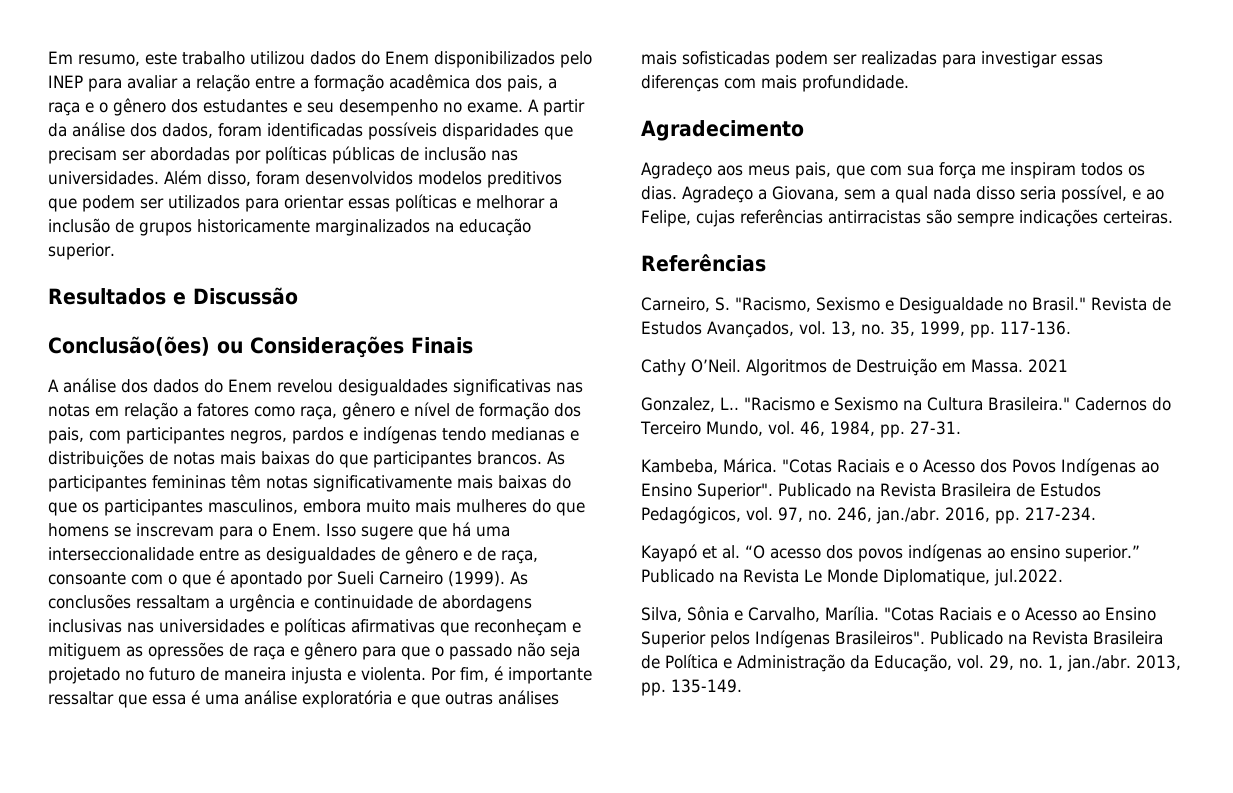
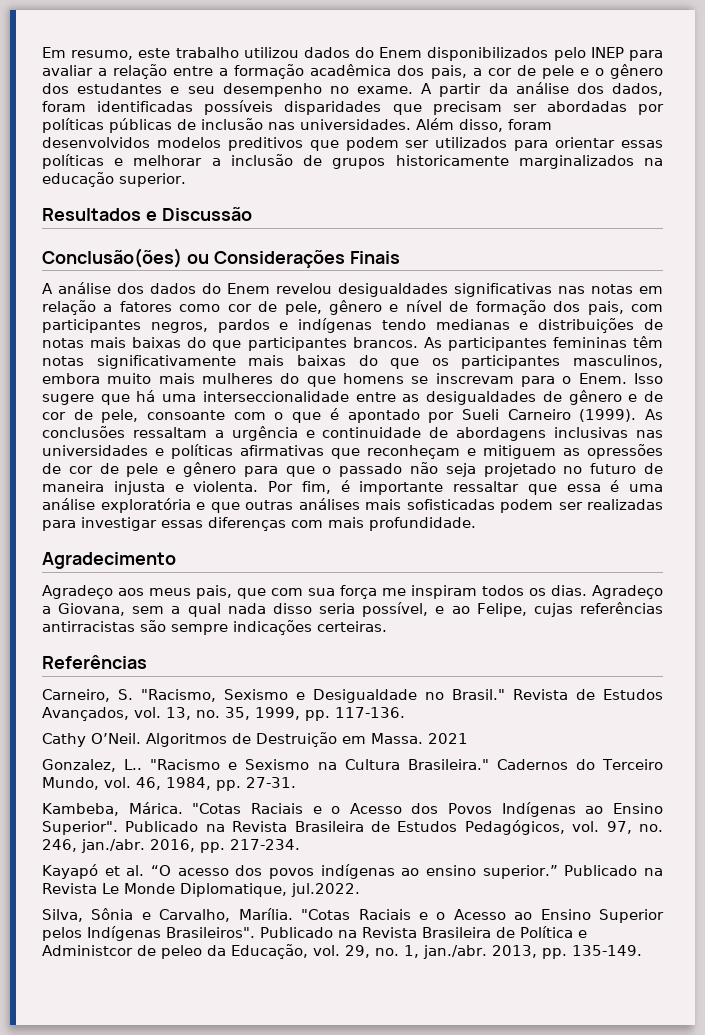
[48,102,80,116] raça -> [487,65,574,79] cor de pele
[300,406,337,420] raça, -> [227,301,322,315] cor de pele,
[501,550,538,564] raça, -> [42,409,139,423] cor de pele,
[253,646,285,660] raça -> [68,463,159,477] cor de pele
[737,654,845,672] Administração -> [42,945,202,959] Administcor de peleo

